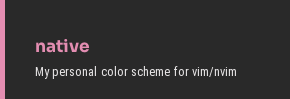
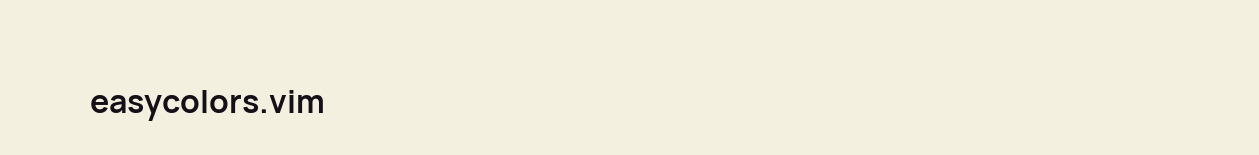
[35,38,90,53] [35,66,237,79] native // My personal color scheme for vim/nvim -> [90,90,325,121] easycolors.vim

